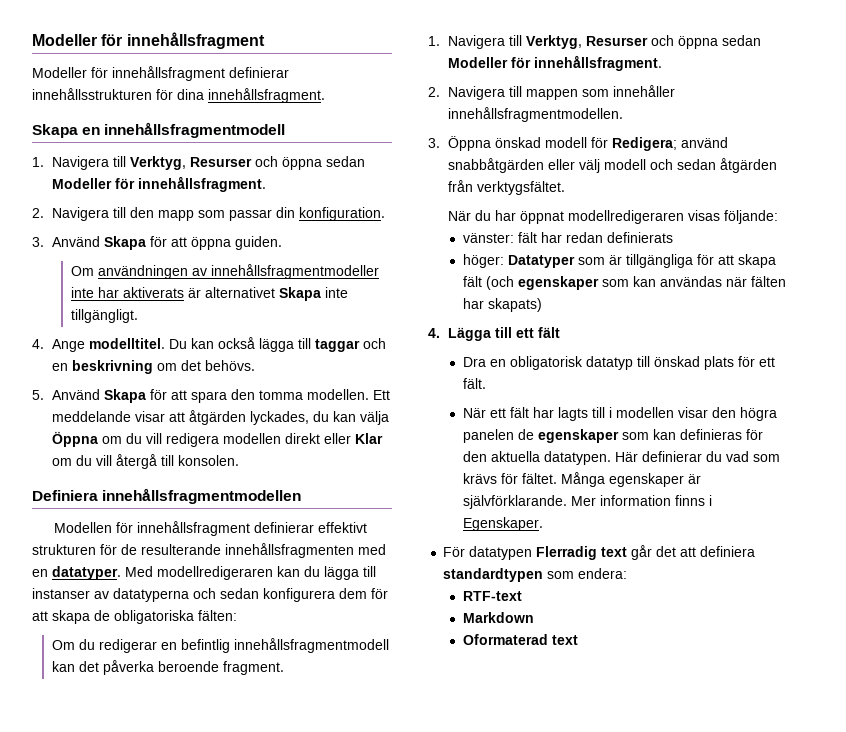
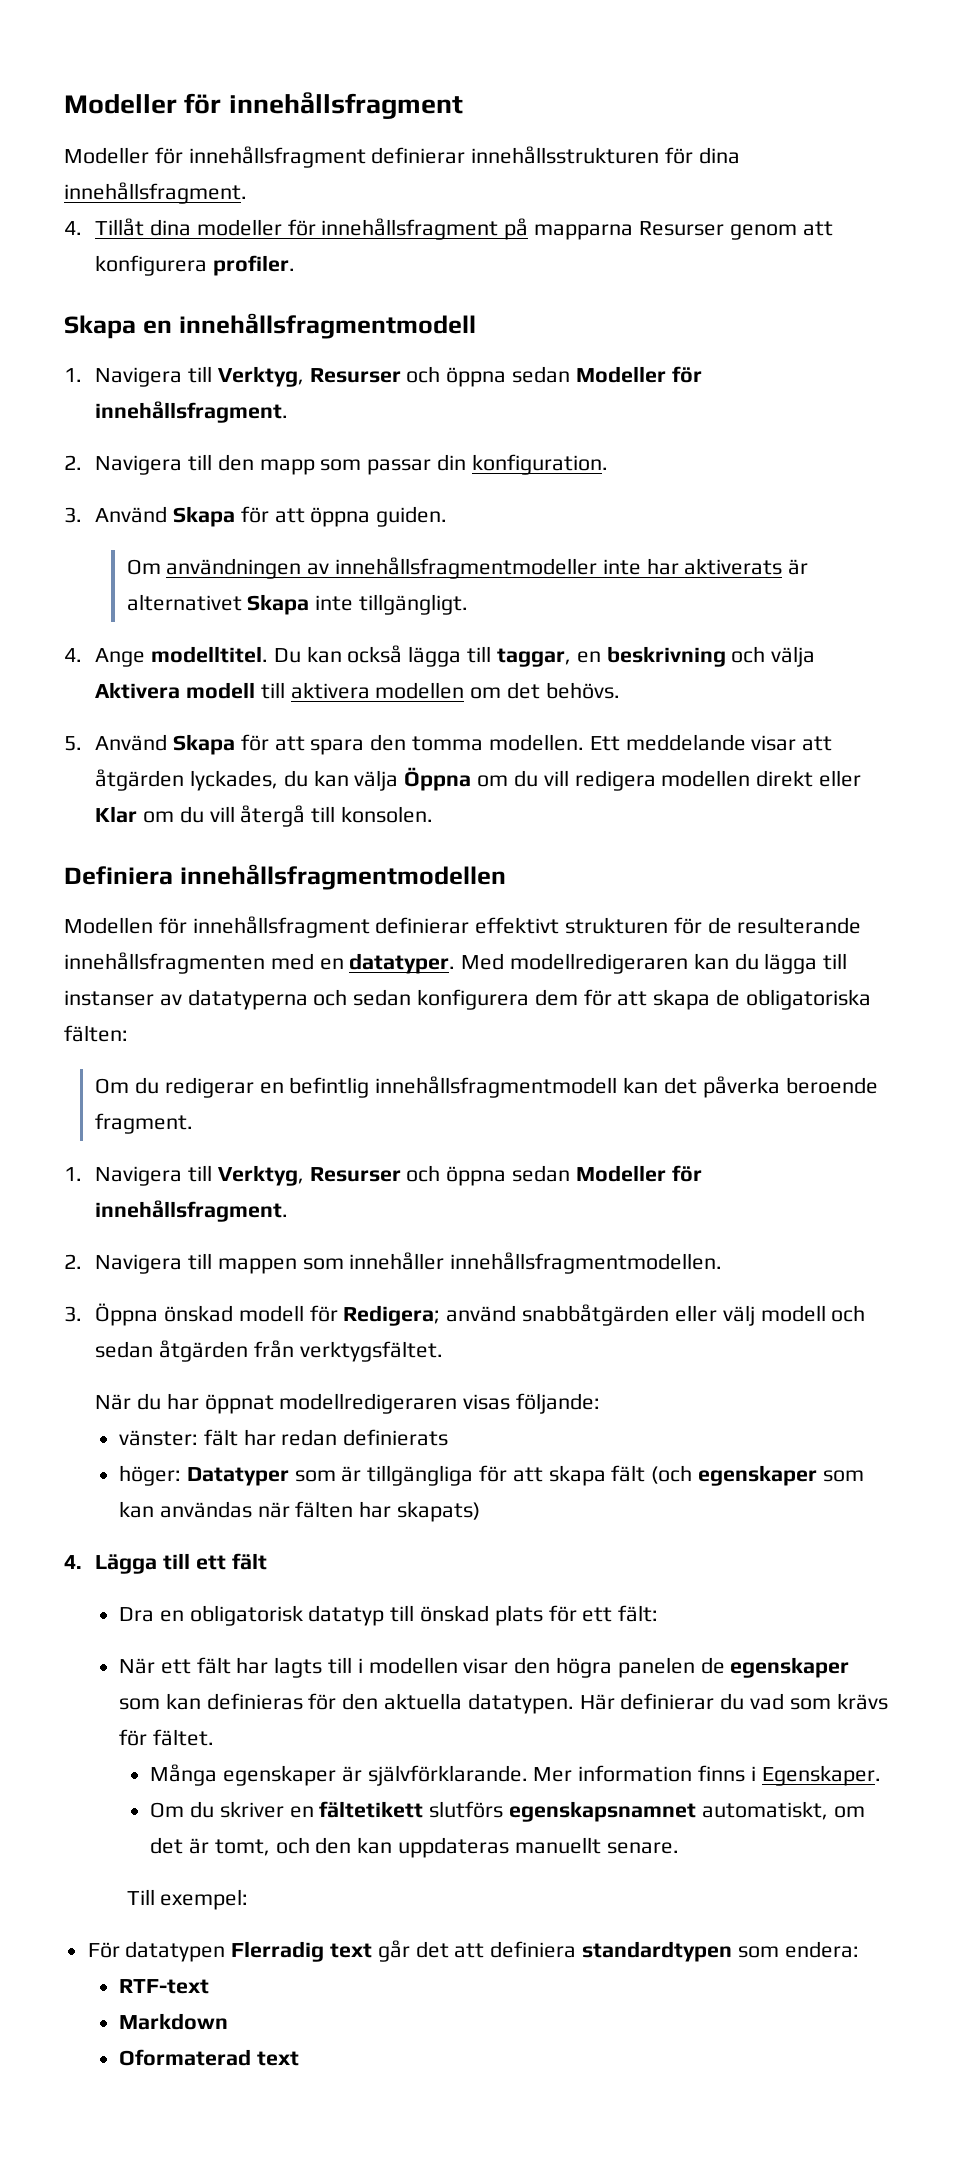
(325, 95) none -> [64,218,833,240] [95,255,296,276] // 4. Tillåt dina modeller för innehållsfragment på mapparna Resurser genom att konfigurera profiler.
[314,338,386,352] [51,360,153,374] taggar och en beskrivning -> [496,646,816,667] [95,682,465,699] taggar, en beskrivning och välja Aktivera modell till aktivera modellen
[462,378,486,389] fält. -> [618,1605,659,1622] fält:
(557, 478) none -> (214, 1737) //
(543, 524) none -> [150,1801,865,1822] [150,1837,679,1858] [126,1889,249,1910] // Om du skriver en fältetikett slutförs egenskapsnamnet automatiskt, om det är tomt, och den kan uppdateras manuellt senare. // Till exempel:

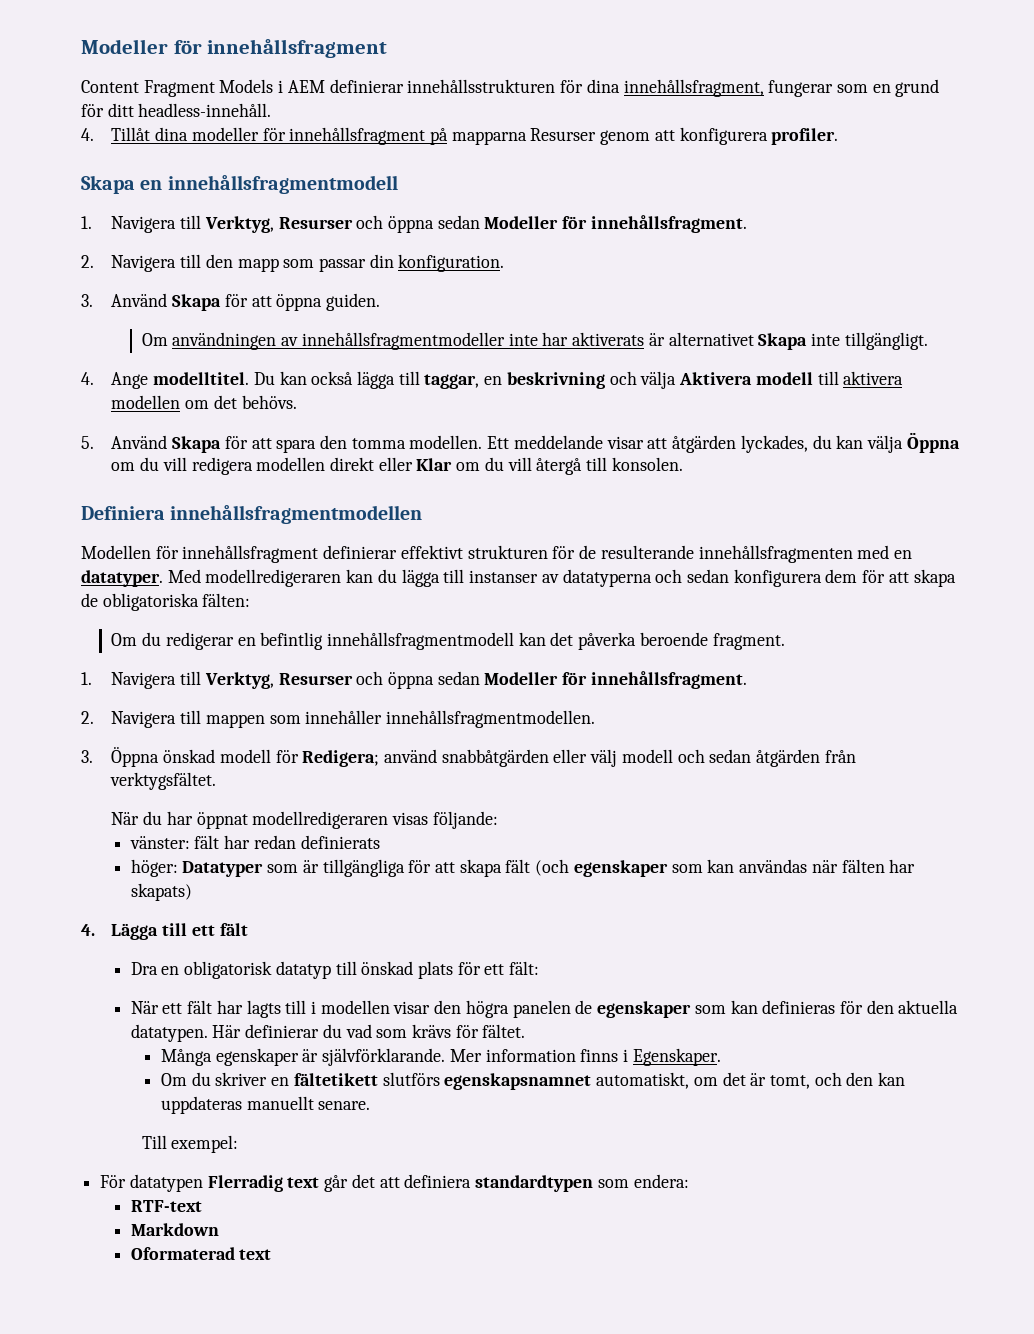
[64,146,740,168] [64,182,247,204] Modeller för innehållsfragment definierar innehållsstrukturen för dina innehållsfragment. -> [81,79,940,97] [81,103,272,117] Content Fragment Models i AEM definierar innehållsstrukturen för dina innehållsfragment, fungerar som en grund för ditt headless-innehåll.

